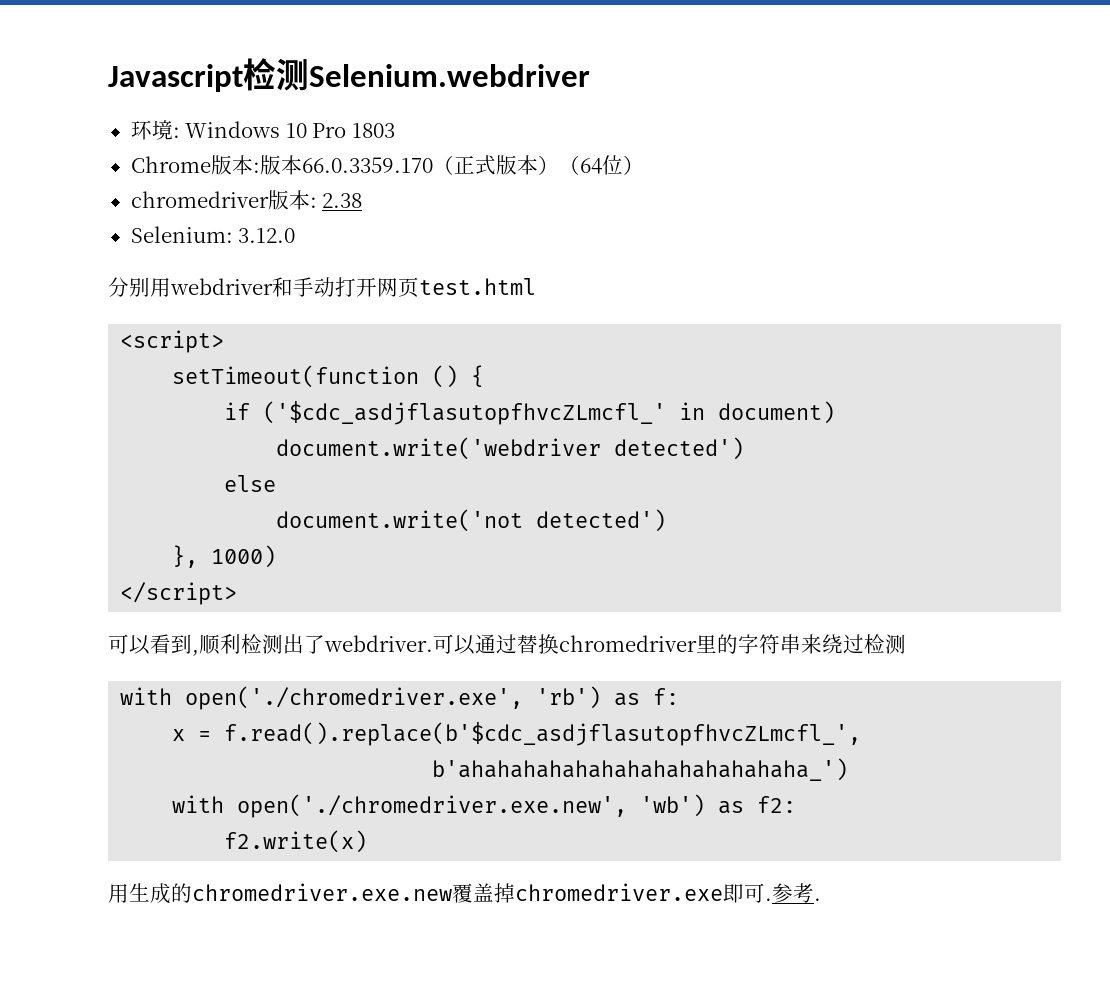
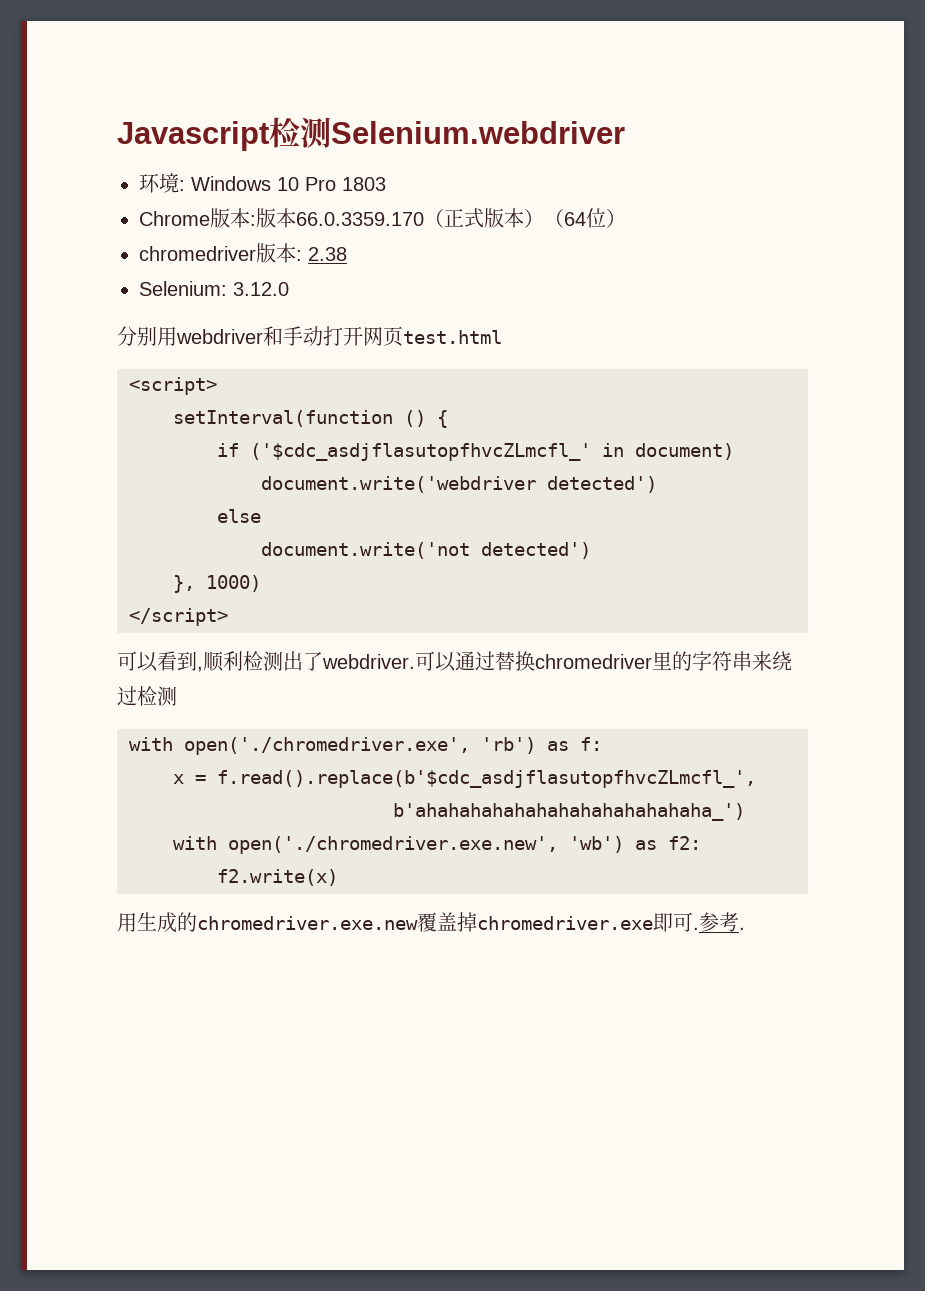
[172,365,420,388] setTimeout(function -> [173,410,393,427] setInterval(function

